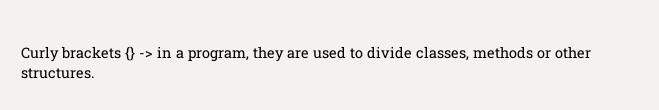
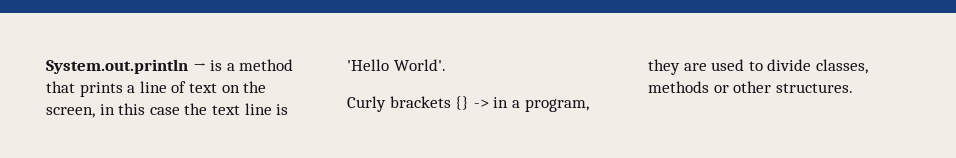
(21, 54) none -> [46,59,294,74] [46,81,267,97] [46,103,289,118] [347,59,446,71] System.out.println → is a method that prints a line of text on the screen, in this case the text line is 'Hello World'. //

